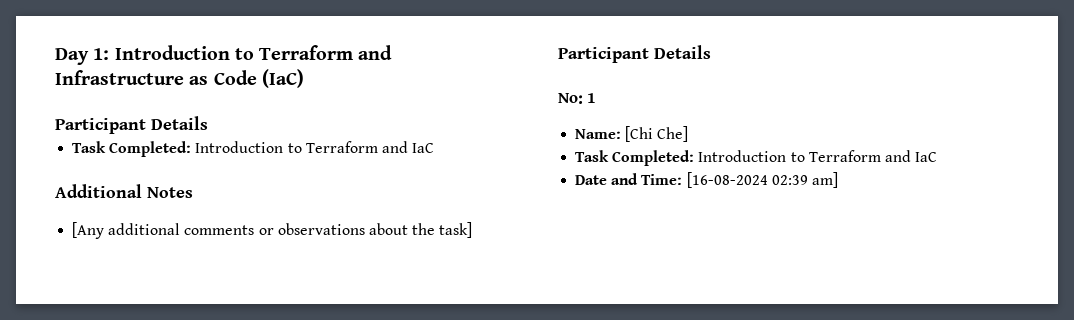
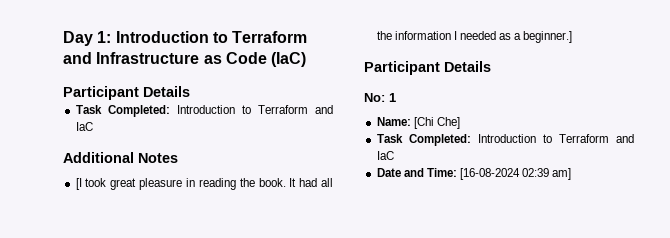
[72,222,473,239] [Any additional comments or observations about the task] -> [75,178,334,190] [376,31,573,43] [I took great pleasure in reading the book. It had all the information I needed as a beginner.]

